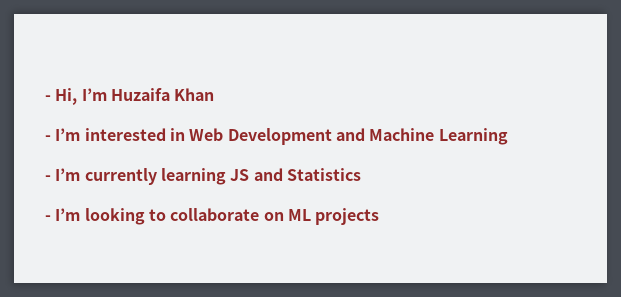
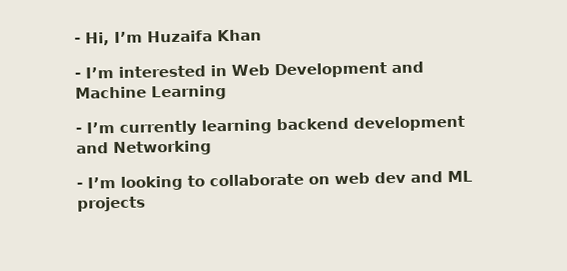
[230,168,361,181] JS and Statistics -> [276,115,465,132] [76,140,212,157] backend development and Networking
(284, 216) none -> [334,171,443,185] web dev and

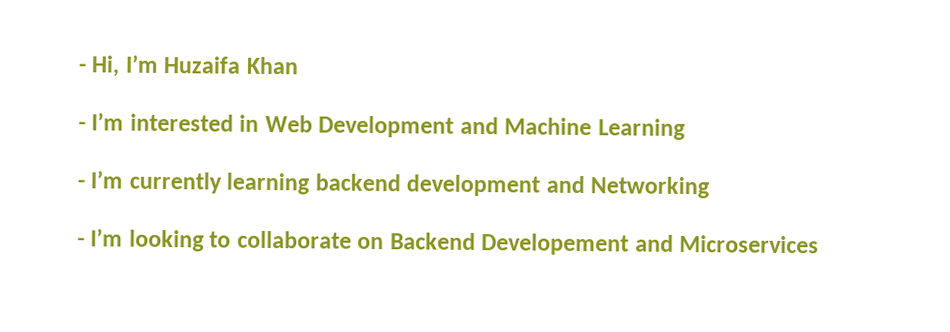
[334,170,473,185] [77,196,146,212] web dev and ML projects -> [389,232,820,256] Backend Developement and Microservices

